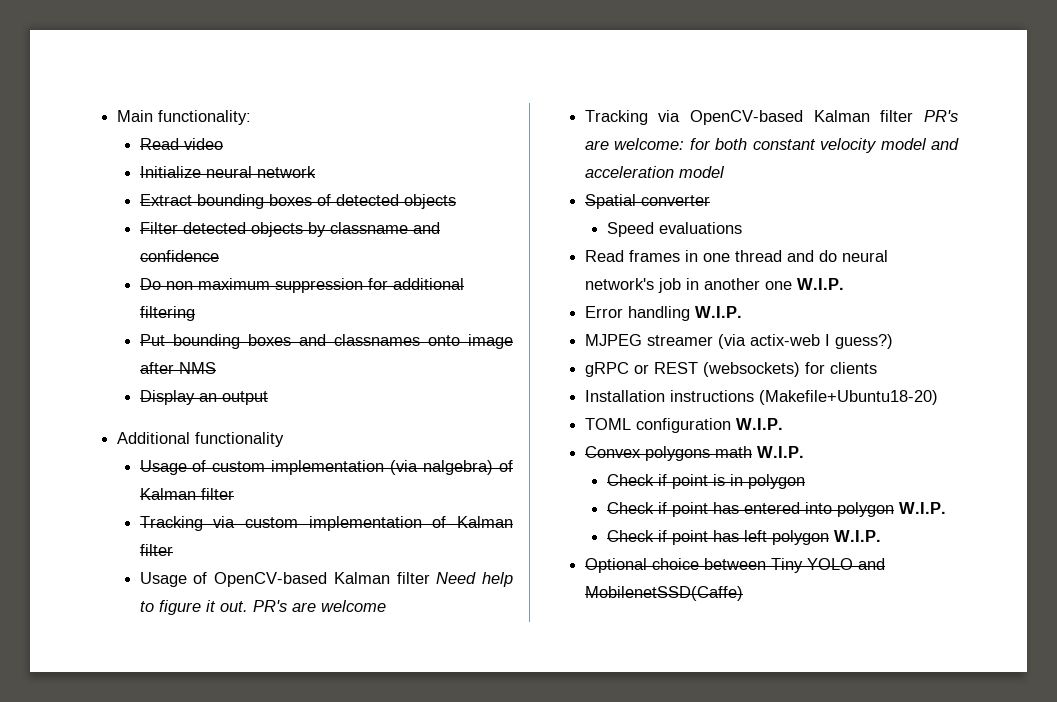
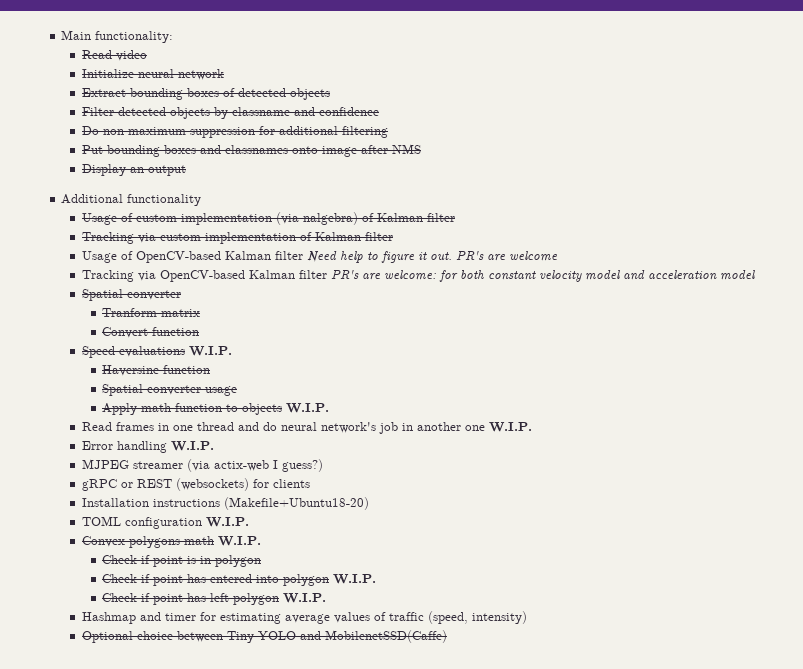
[607,222,743,237] Speed evaluations -> [102,308,201,317] [102,327,200,338] [81,346,232,358] [102,365,211,376] [102,384,238,396] [102,403,330,415] Tranform matrix // Convert function // Speed evaluations W.I.P. // Haversine function // Spatial converter usage // Apply math function to objects W.I.P.
(882, 536) none -> [81,611,527,624] // Hashmap and timer for estimating average values of traffic (speed, intensity)

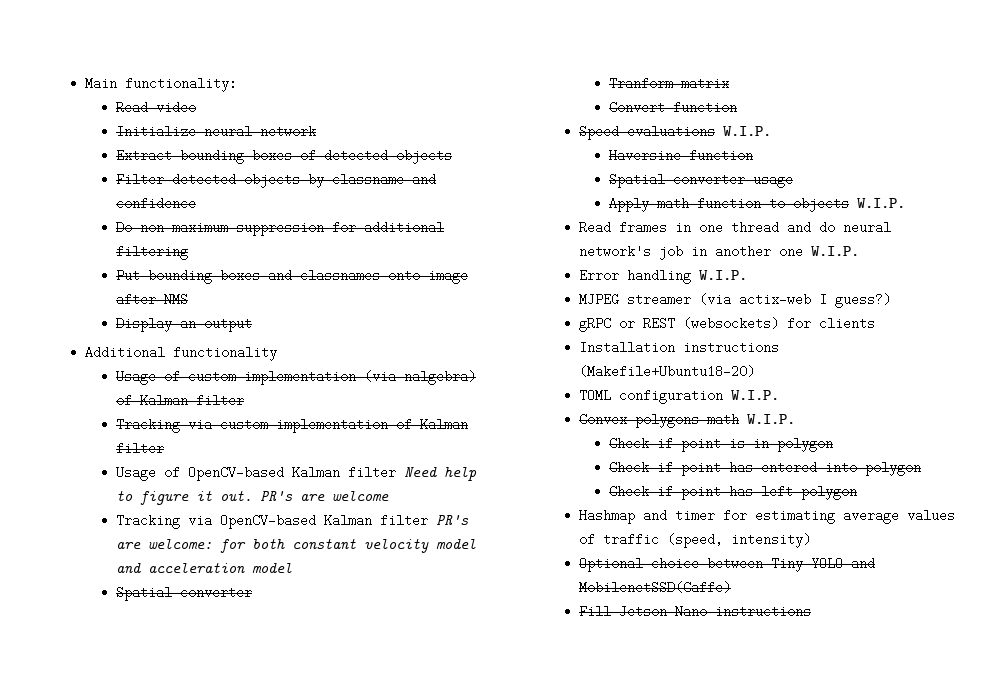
[333,574,377,584] W.I.P. -> (922, 469) none
[283,593,327,603] W.I.P. -> (858, 493) none
(447, 636) none -> [578,605,811,618] // Fill Jetson Nano instructions

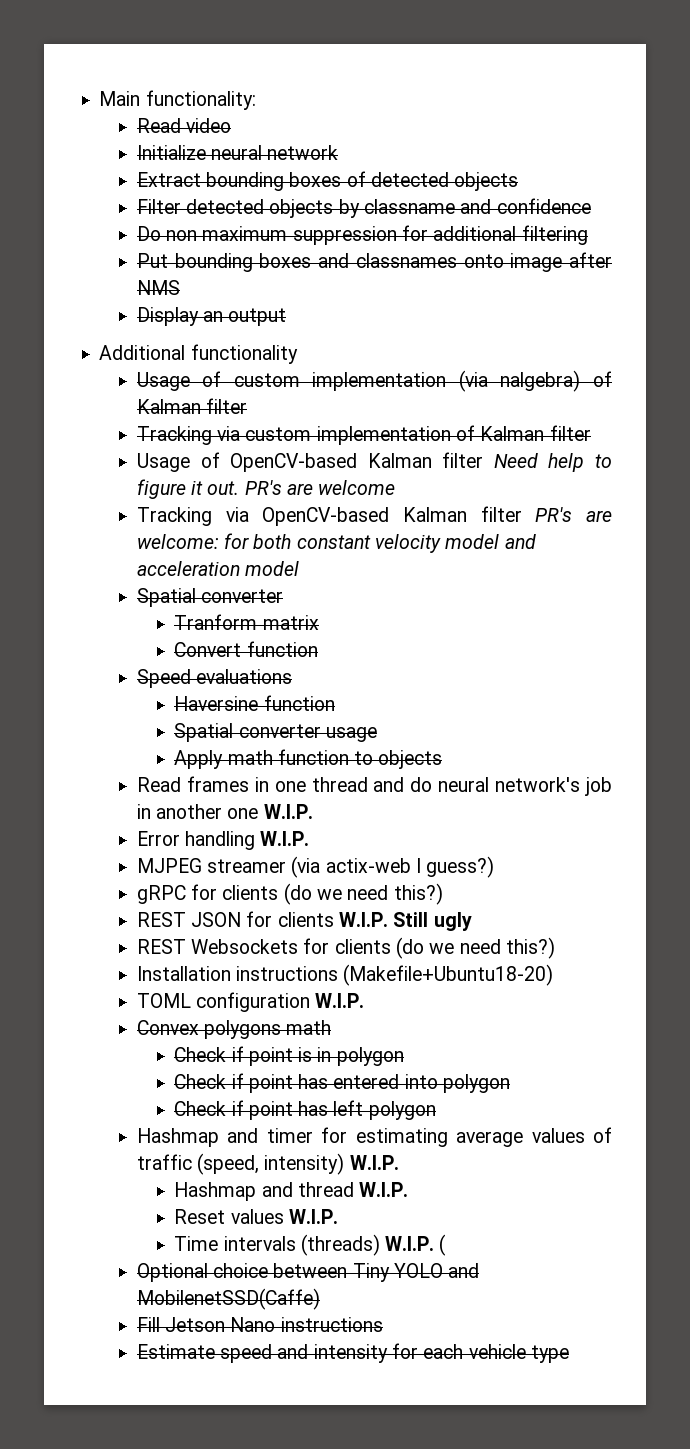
[722,126,771,136] W.I.P. -> (293, 676) none
[857,198,906,208] W.I.P. -> (443, 759) none
[618,317,875,330] or REST (websockets) for clients -> [191,883,443,905] [136,911,472,931] [136,937,555,959] for clients (do we need this?) // REST JSON for clients W.I.P. Still ugly // REST Websockets for clients (do we need this?)
[746,414,795,424] W.I.P. -> (332, 1027) none
(811, 540) none -> [349,1155,399,1170] [174,1182,409,1201] [174,1209,338,1224] [174,1234,447,1256] W.I.P. // Hashmap and thread W.I.P. // Reset values W.I.P. // Time intervals (threads) W.I.P. (
(811, 611) none -> [136,1343,569,1363] // Estimate speed and intensity for each vehicle type

